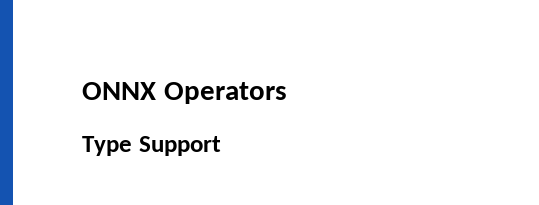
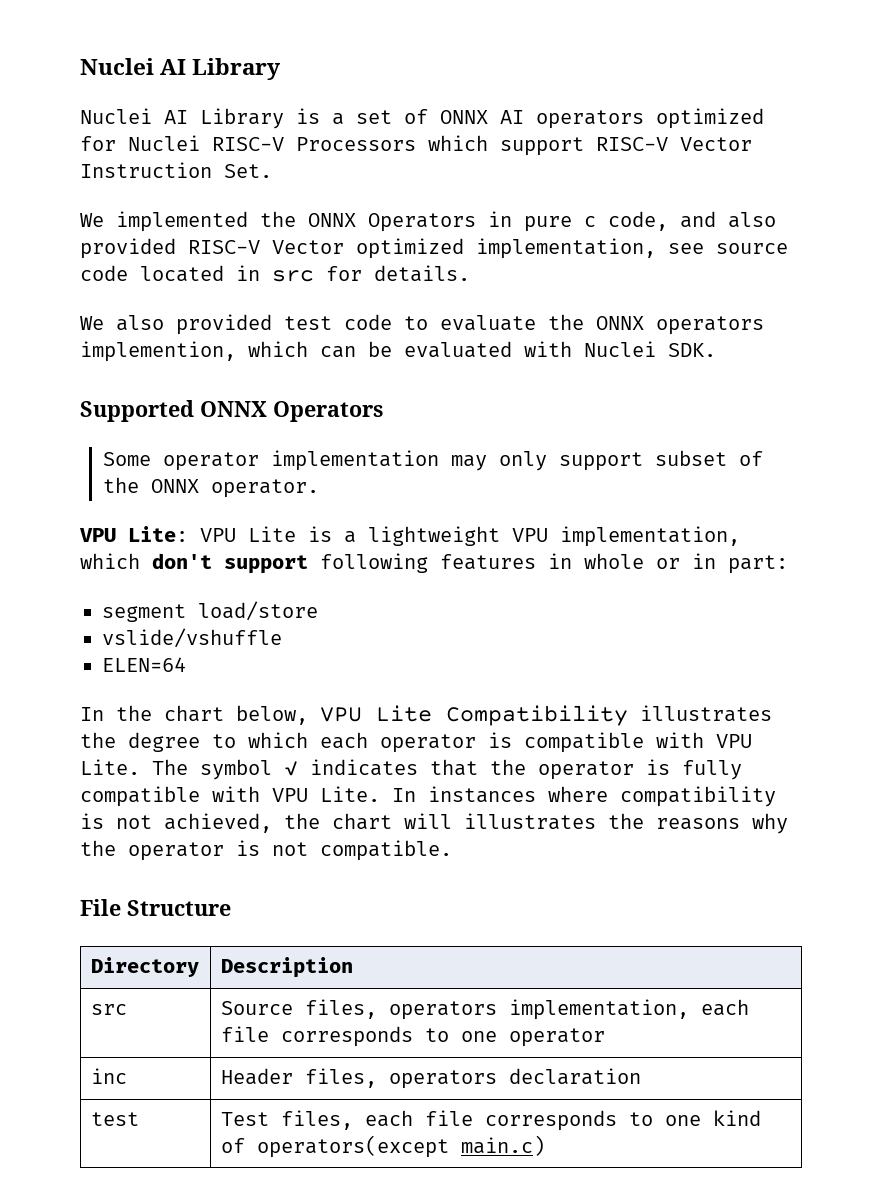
[82,82,287,104] [82,136,221,156] ONNX Operators // Type Support -> [80,58,282,80] [80,108,764,129] [80,135,752,156] [80,162,272,178] [80,211,776,232] [80,238,788,259] [80,265,470,282] [80,314,764,335] [80,341,716,362] [80,400,383,422] [103,450,764,471] [103,477,320,498] [79,526,740,547] [80,553,788,574] [102,601,318,622] [102,628,282,648] [102,657,186,672] [80,705,772,726] [80,732,752,753] [80,759,742,780] [80,786,776,807] [80,813,788,834] [80,840,452,861] [80,899,231,916] [90,957,199,977] [220,957,353,978] [90,1004,127,1015] [220,999,749,1020] [220,1026,605,1047] [90,1068,127,1084] [220,1068,641,1089] [90,1112,139,1126] [220,1110,761,1131] [220,1135,545,1158] Nuclei AI Library // Nuclei AI Library is a set of ONNX AI operators optimized for Nuclei RISC-V Processors which support RISC-V Vector Instruction Set. // We implemented the ONNX Operators in pure c code, and also provided RISC-V Vector optimized implementation, see source code located in src for details. // We also provided test code to evaluate the ONNX operators implemention, which can be evaluated with Nuclei SDK. // Supported ONNX Operators // Some operator implementation may only support subset of the ONNX operator. // VPU Lite: VPU Lite is a lightweight VPU implementation, which don't support following features in whole or in part: // segment load/store // vslide/vshuffle // ELEN=64 // In the chart below, VPU Lite Compatibility illustrates the degree to which each operator is compatible with VPU Lite. The symbol √ indicates that the operator is fully compatible with VPU Lite. In instances where compatibility is not achieved, the chart will illustrates the reasons why the operator is not compatible. // File Structure // Directory | Description // src | Source files, operators implementation, each file corresponds to one operator // inc | Header files, operators declaration // test | Test files, each file corresponds to one kind of operators(except main.c)

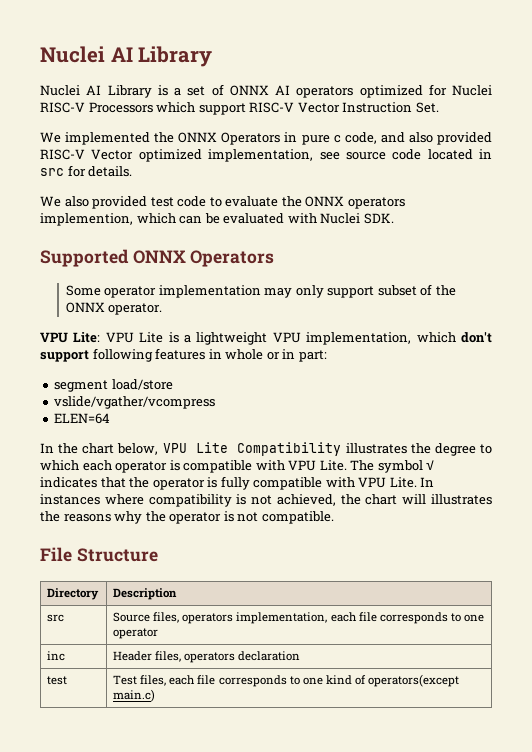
[102,628,282,648] vslide/vshuffle -> [54,396,216,409] vslide/vgather/vcompress

